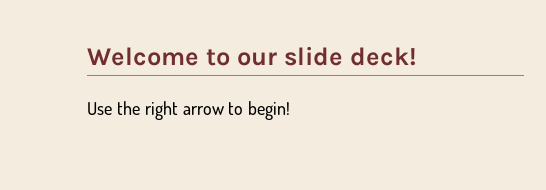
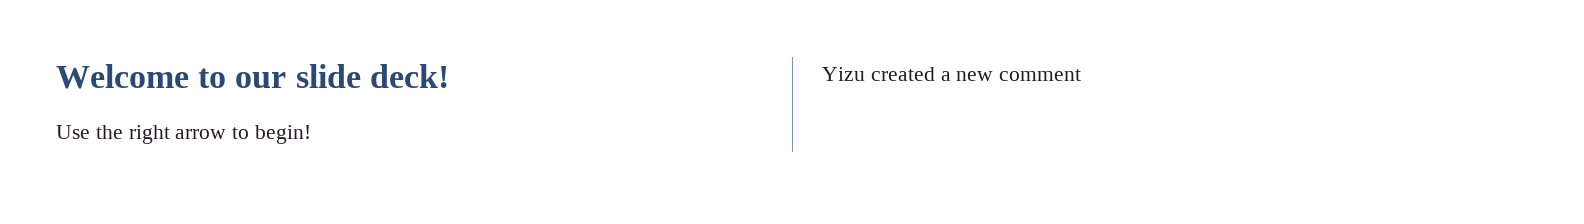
(291, 110) none -> [822,67,1082,81] // Yizu created a new comment

